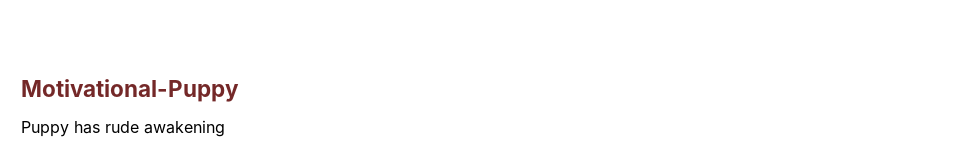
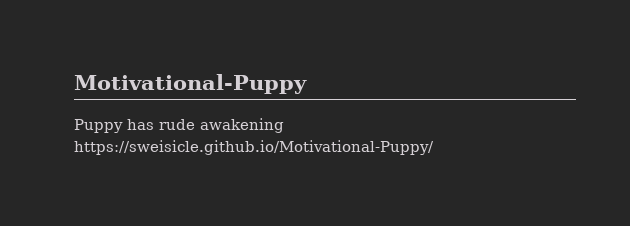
(225, 128) none -> [74,140,434,155] https://sweisicle.github.io/Motivational-Puppy/

